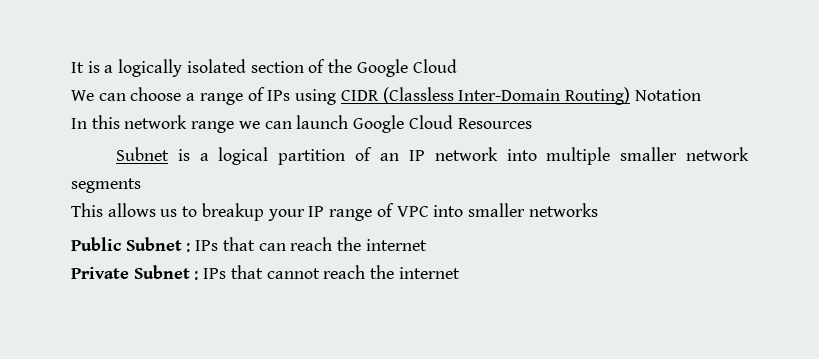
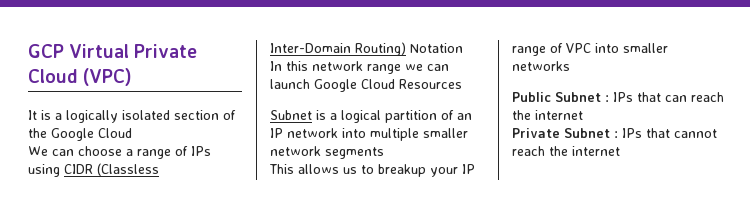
(71, 67) none -> [28,44,198,58] [28,68,133,86] GCP Virtual Private Cloud (VPC) //

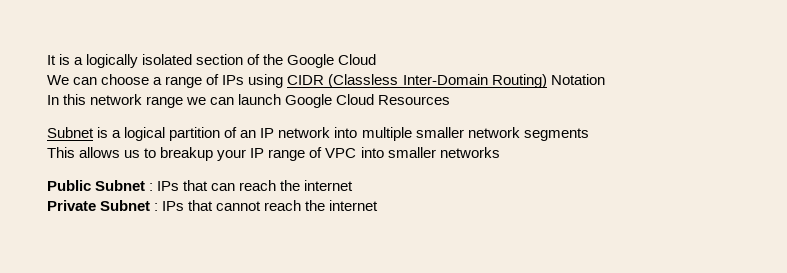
[28,44,198,58] [28,68,133,86] GCP Virtual Private Cloud (VPC) // -> (47, 60) none

